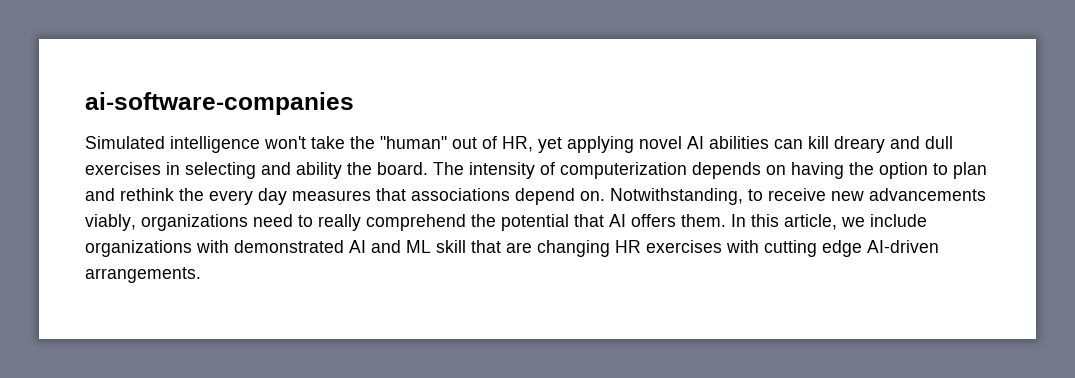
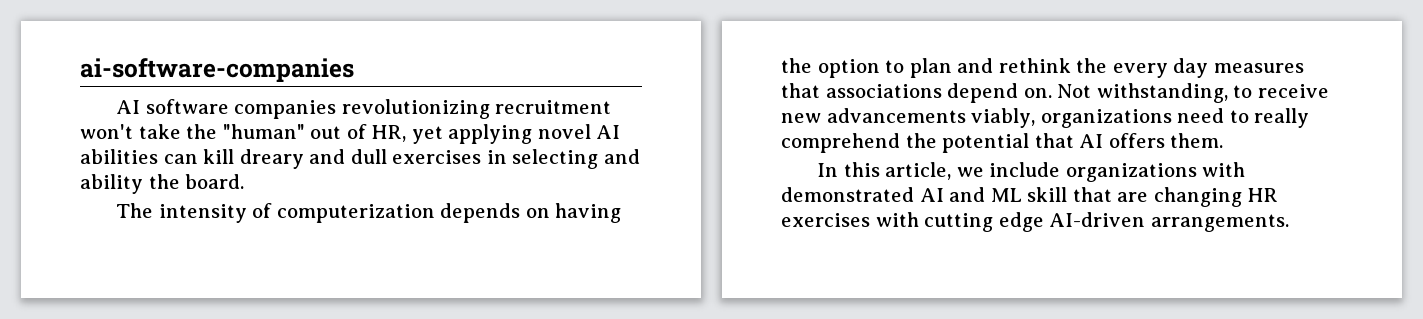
[85,136,260,153] Simulated intelligence -> [116,99,612,119] AI software companies revolutionizing recruitment
(428, 168) none -> (245, 181) //
[610,188,743,205] Notwithstanding, -> [1057,83,1228,103] Not withstanding,
(726, 220) none -> (1224, 140) //

